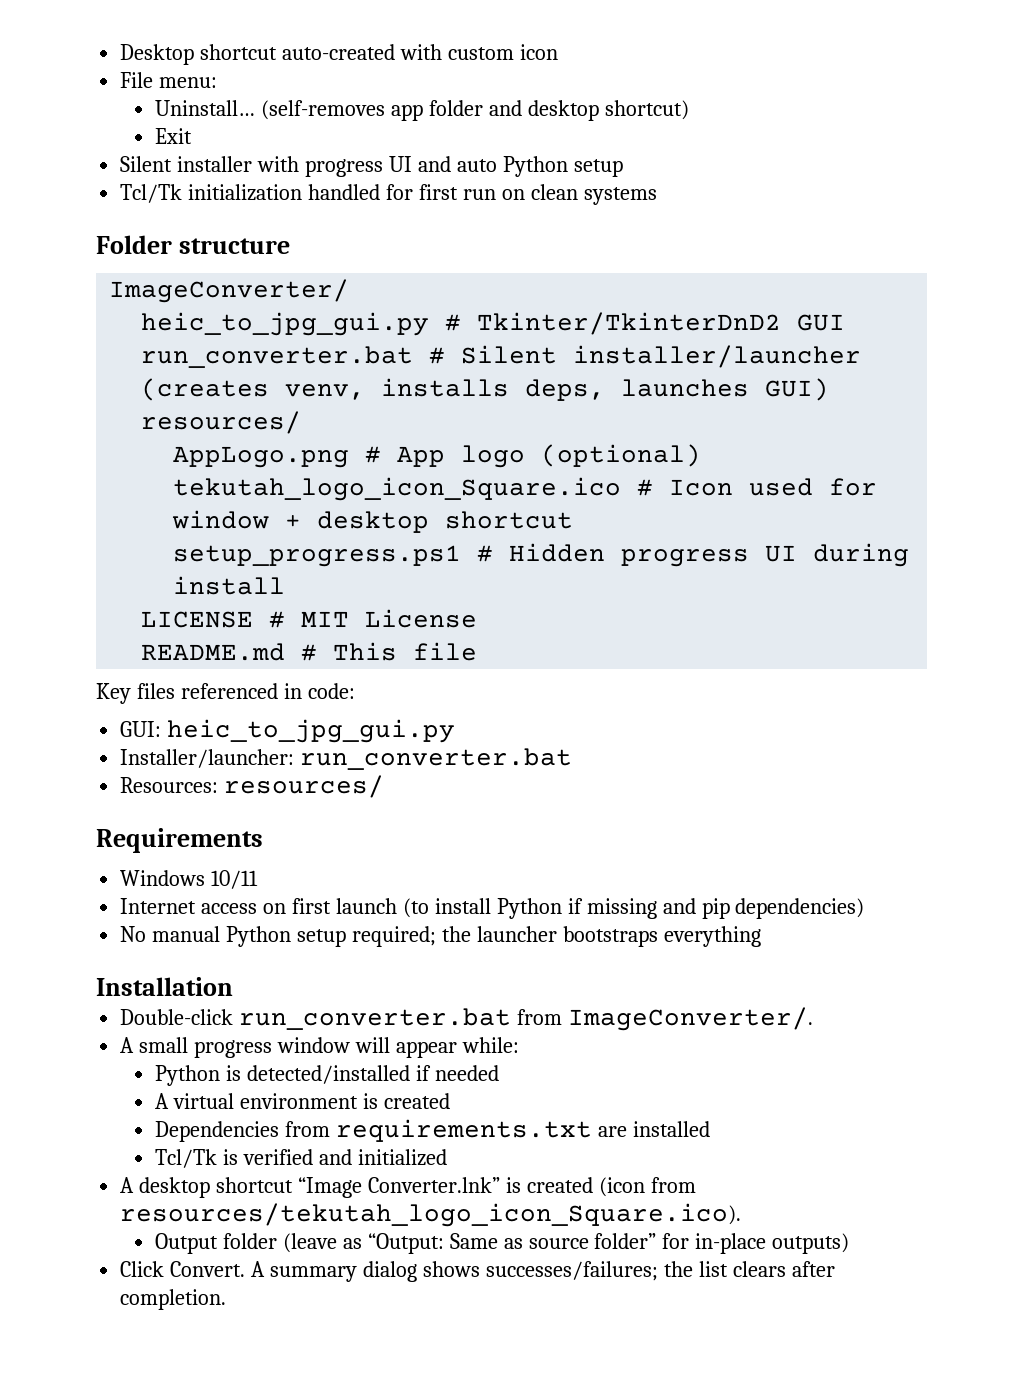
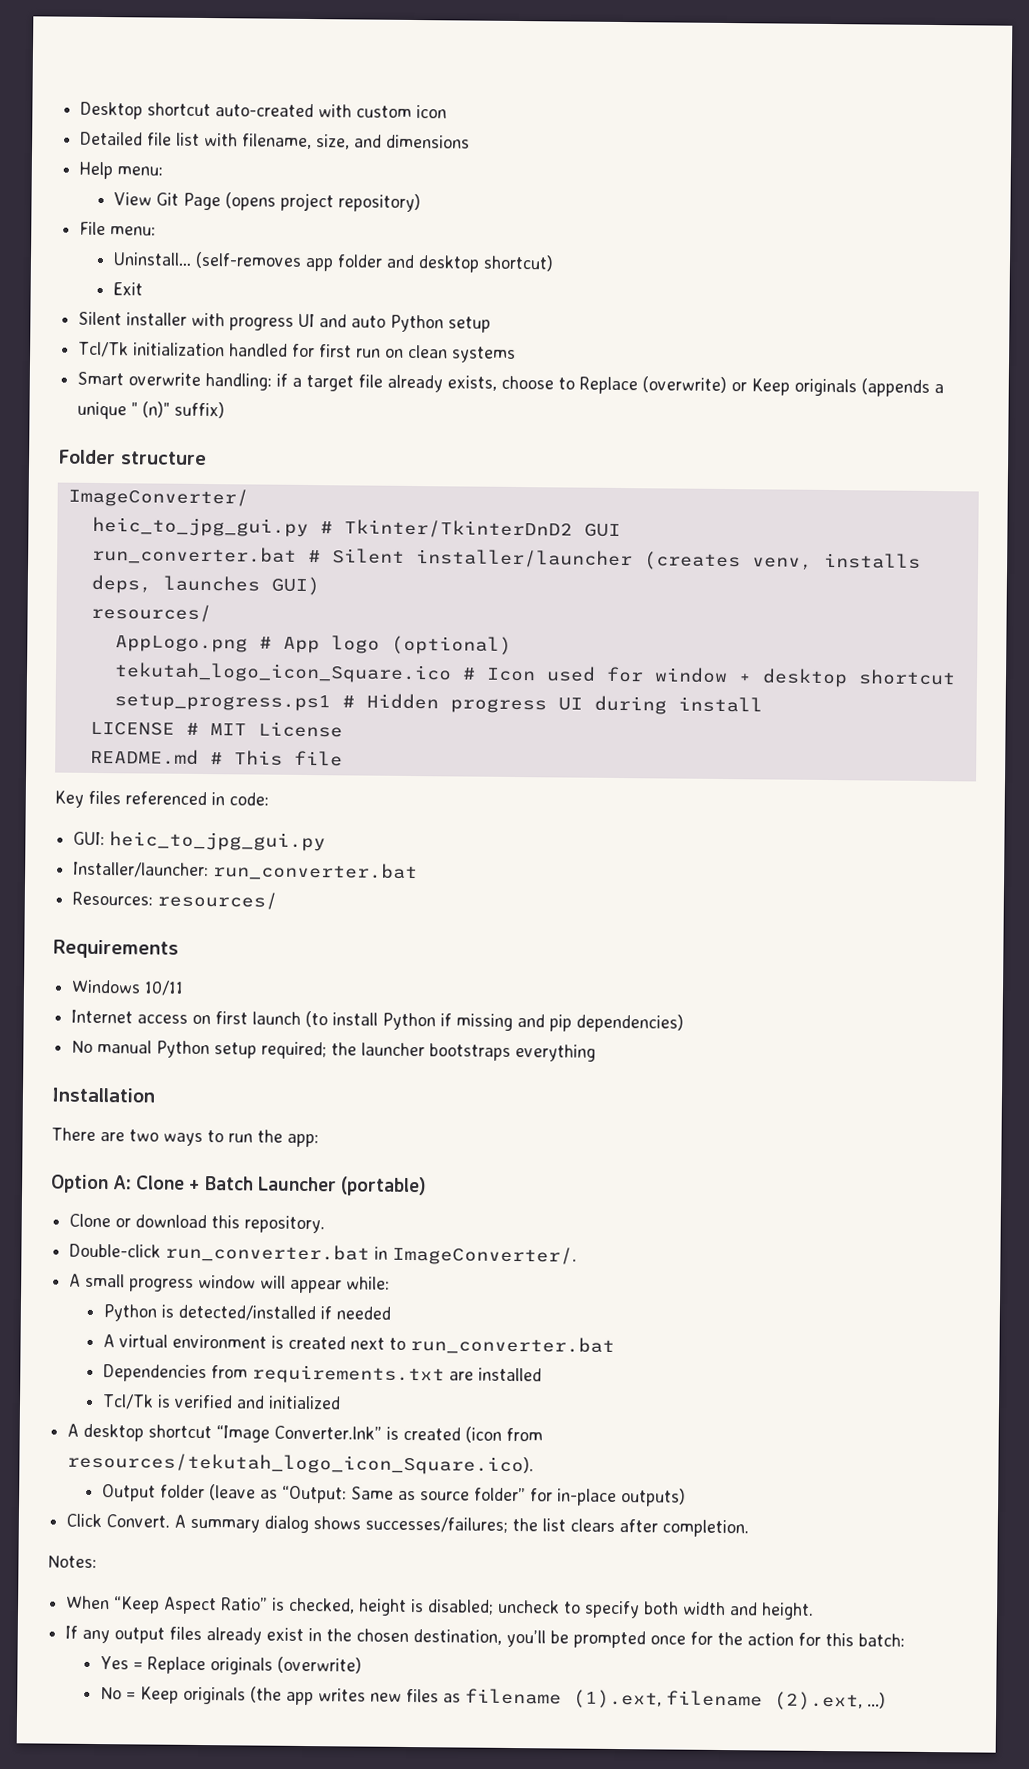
(558, 52) none -> [80,131,471,150] [79,161,164,180] [113,192,421,213] // Detailed file list with filename, size, and dimensions // Help menu: // View Git Page (opens project repository)
(657, 196) none -> [77,371,945,397] [77,401,226,420] // Smart overwrite handling: if a target file already exists, choose to Replace (overwrite) or Keep originals (appends a unique " (n)" suffix)
(233, 986) none -> [51,1127,319,1148] [51,1174,427,1197] [69,1213,326,1234] // There are two ways to run the app: // Option A: Clone + Batch Launcher (portable) // Clone or download this repository.
[517,1009,563,1025] from -> [374,1246,389,1260] in
(450, 1101) none -> [349,1336,615,1355] next to run_converter.bat
(227, 1299) none -> [47,1555,97,1569] [66,1595,815,1620] [65,1625,906,1649] [99,1656,362,1675] [99,1686,886,1711] // Notes: // When “Keep Aspect Ratio” is checked, height is disabled; uncheck to specify both width and height. // If any output files already exist in the chosen destination, you’ll be prompted once for the action for this batch: // Yes = Replace originals (overwrite) // No = Keep originals (the app writes new files as filename (1).ext, filename (2).ext, …)

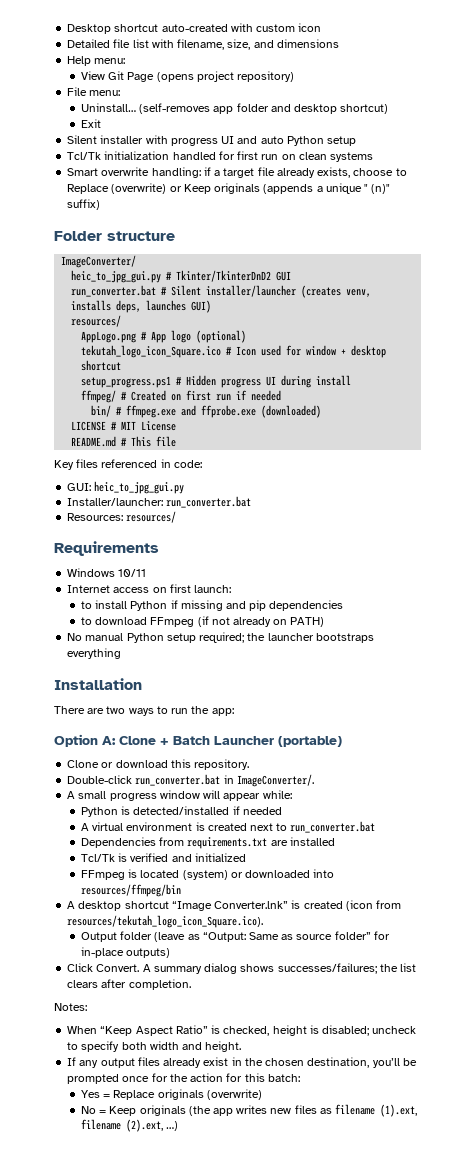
(763, 704) none -> [81,390,282,403] [91,405,322,418] // ffmpeg/ # Created on first run if needed // bin/ # ffmpeg.exe and ffprobe.exe (downloaded)
[252,1011,329,1028] launch (to -> [194,585,232,593] [80,601,92,609] launch: // to
[576,1013,685,1033] dependencies) -> [269,600,344,611] [80,616,325,627] dependencies // to download FFmpeg (if not already on PATH)
(341, 1402) none -> [80,869,335,880] [80,884,181,897] // FFmpeg is located (system) or downloaded into resources/ffmpeg/bin

